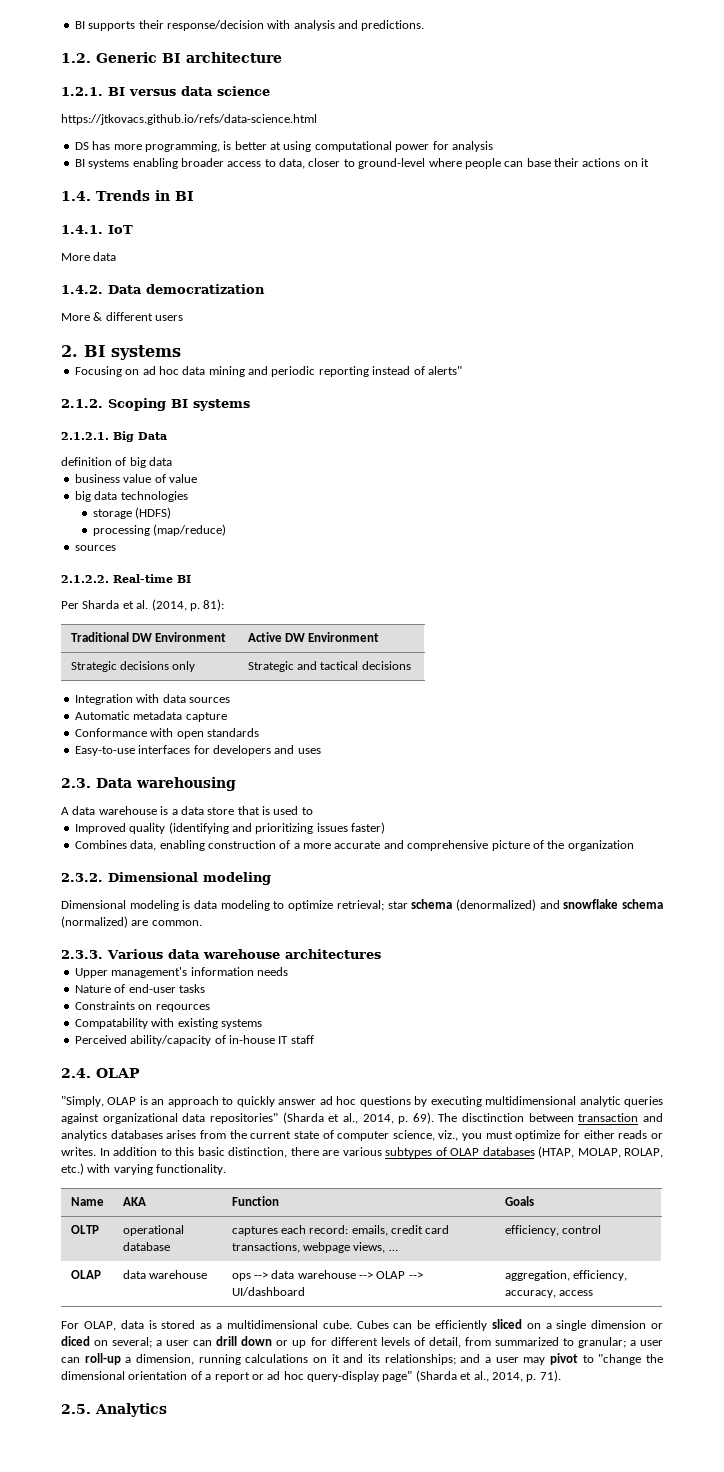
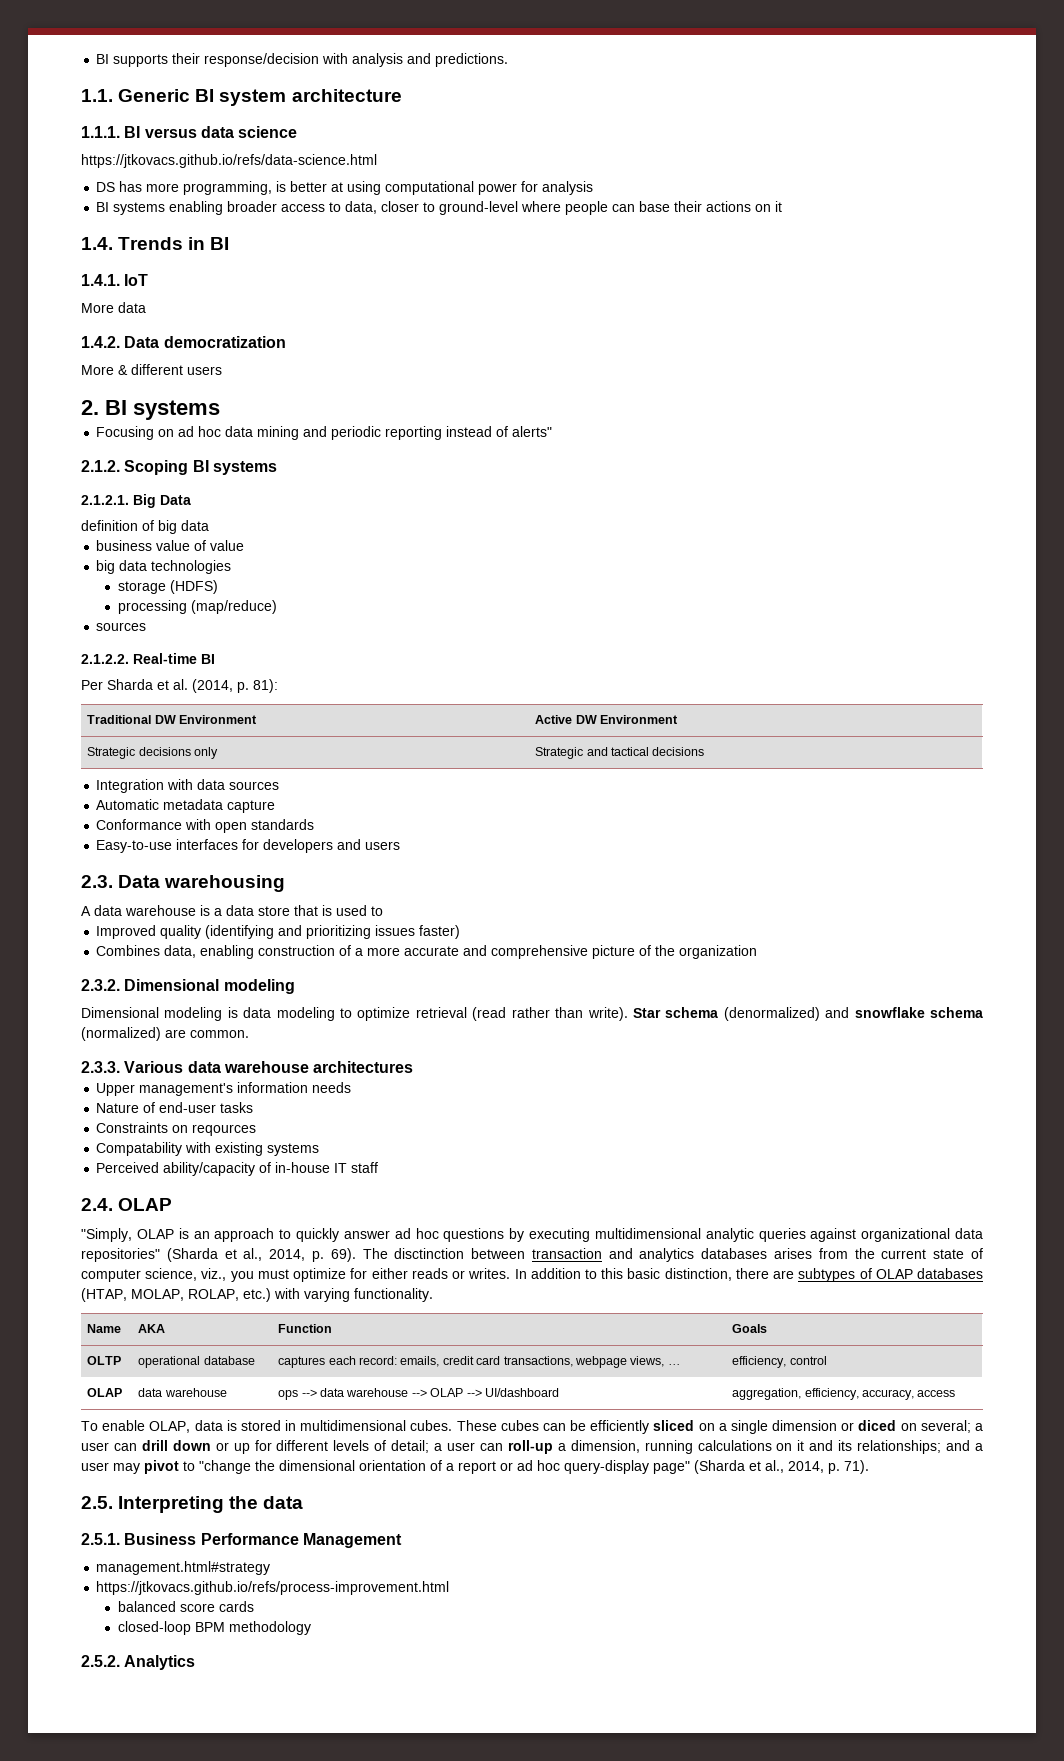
[61,53,91,63] 1.2. -> [81,89,113,102] 1.1.
(181, 58) none -> [219,89,287,106] system
[61,87,103,96] 1.2.1. -> [81,126,120,138] 1.1.1.
[297,748,321,754] uses -> [365,841,401,850] users
[336,900,408,911] retrieval; star -> [415,1007,661,1021] retrieval (read rather than write). Star
[342,1147,382,1156] various -> (795, 1274) none
[61,1321,79,1329] For -> [81,1420,146,1431] To enable
[200,1320,389,1329] as a multidimensional cube. Cubes -> [285,1420,539,1431] in multidimensional cubes. These cubes
[428,1337,626,1348] detail, from summarized to granular; -> [391,1440,430,1453] detail;
(91, 1409) none -> [118,1496,304,1513] [81,1533,402,1548] [96,1561,271,1575] [96,1581,450,1595] [117,1601,254,1612] [117,1621,311,1635] [81,1655,120,1667] Interpreting the data // 2.5.1. Business Performance Management // management.html#strategy // https://jtkovacs.github.io/refs/process-improvement.html // balanced score cards // closed-loop BPM methodology // 2.5.2.

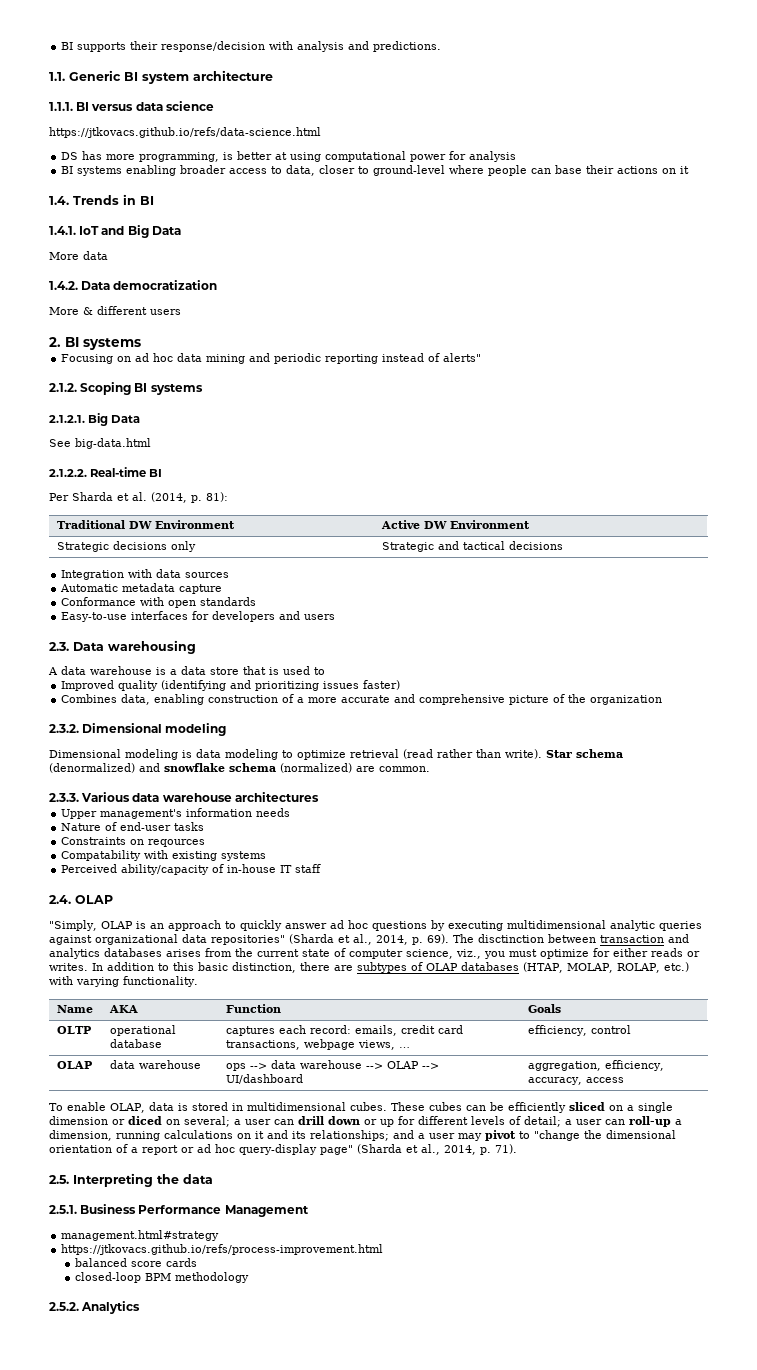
(149, 280) none -> [101,225,181,238] and Big Data
[81,520,209,534] [96,540,245,551] [96,560,232,574] [117,580,218,594] [117,600,277,614] [96,622,147,631] definition of big data // business value of value // big data technologies // storage (HDFS) // processing (map/reduce) // sources -> [49,438,151,449] See big-data.html

